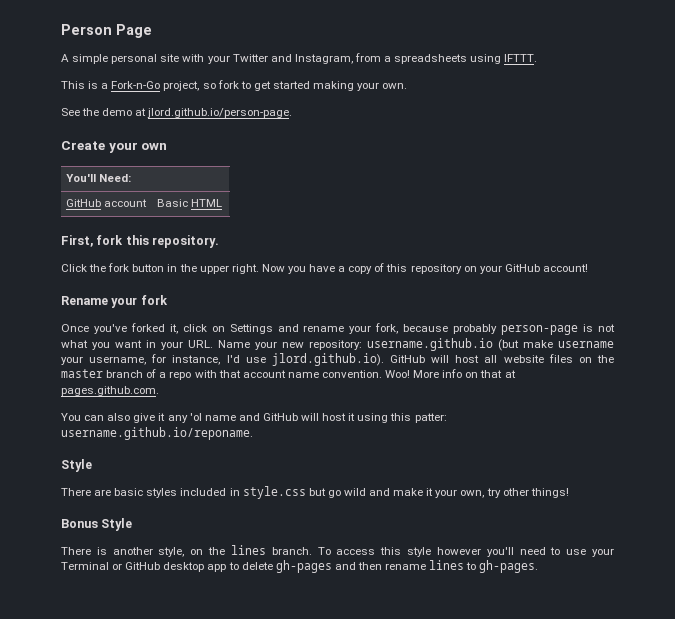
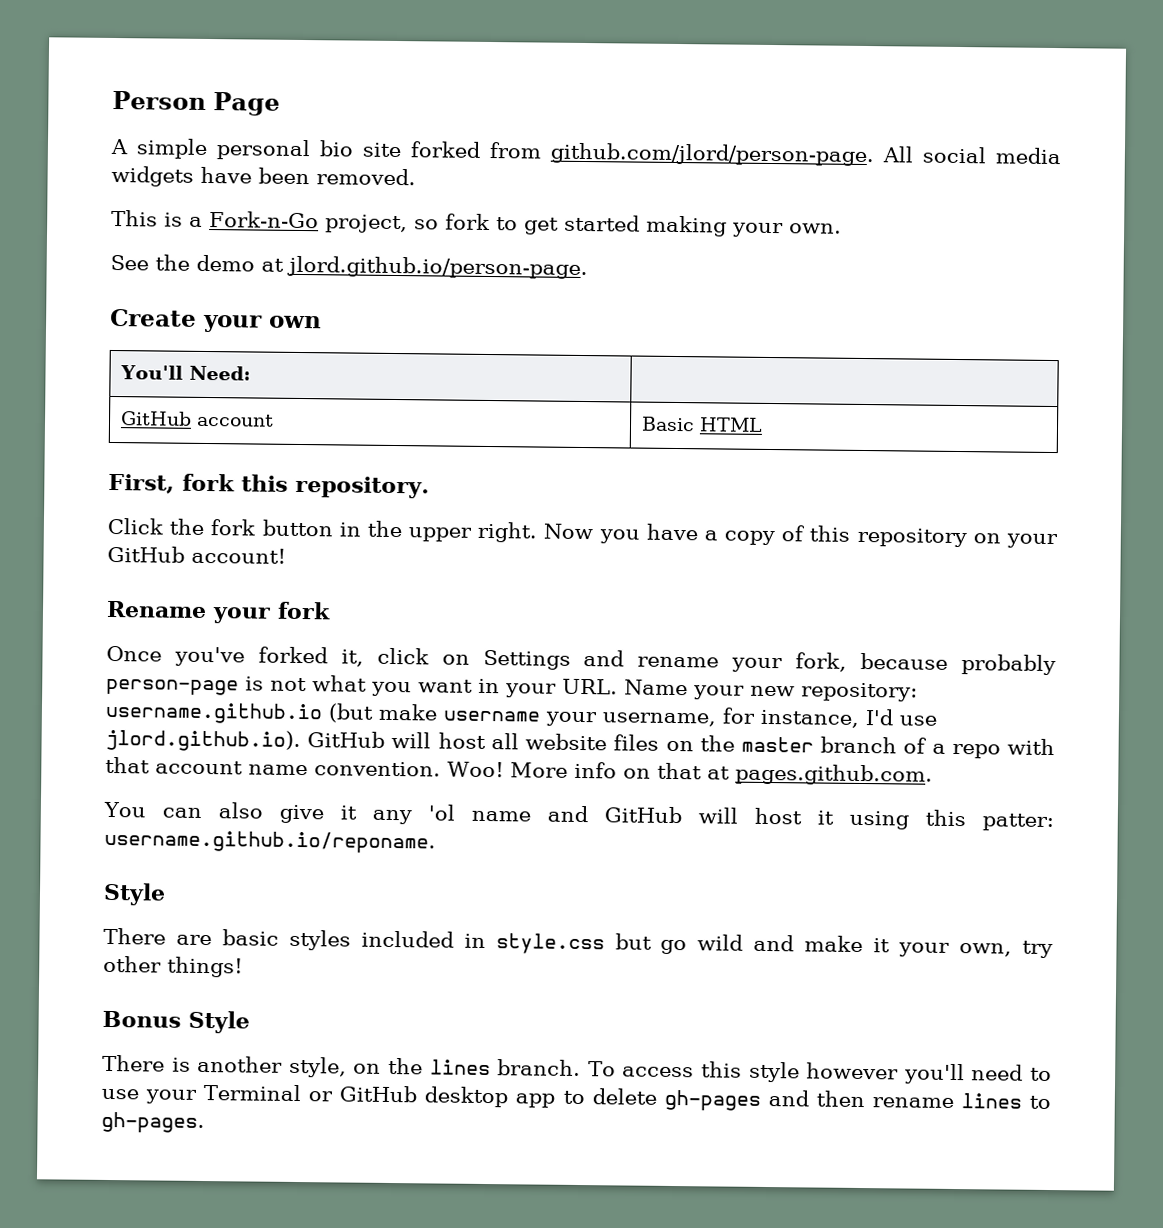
[160,53,538,64] site with your Twitter and Instagram, from a spreadsheets using IFTTT. -> [319,140,1061,167] [111,165,416,187] bio site forked from github.com/jlord/person-page. All social media widgets have been removed.

